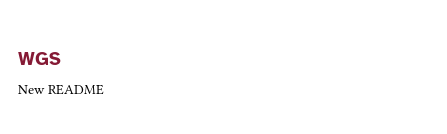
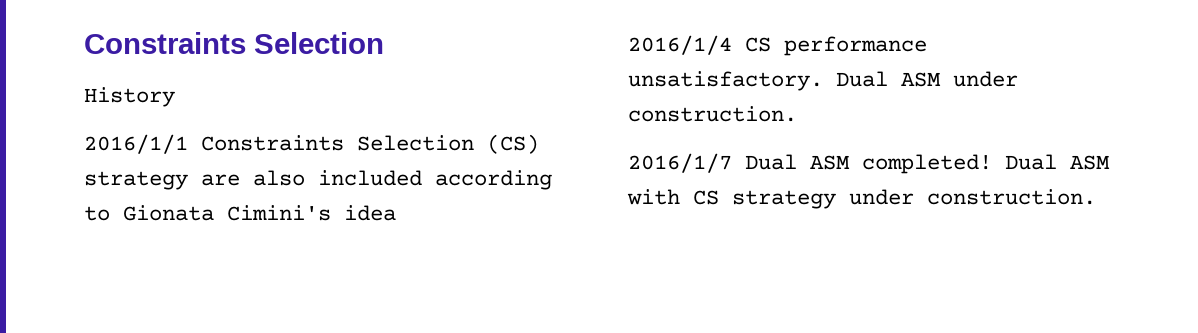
[18,52,61,65] [18,84,104,95] WGS // New README -> [84,32,384,54] [84,87,175,107] [84,134,539,154] [84,170,552,190] [84,205,396,221] [628,35,927,56] [628,71,1018,91] [628,106,797,122] [628,153,1110,174] [627,189,1096,209] Constraints Selection // History // 2016/1/1 Constraints Selection (CS) strategy are also included according to Gionata Cimini's idea // 2016/1/4 CS performance unsatisfactory. Dual ASM under construction. // 2016/1/7 Dual ASM completed! Dual ASM with CS strategy under construction.

